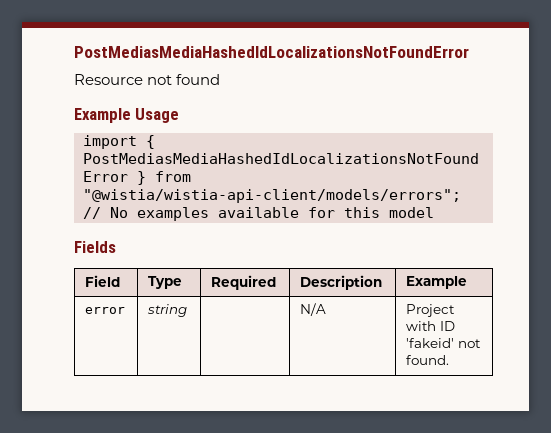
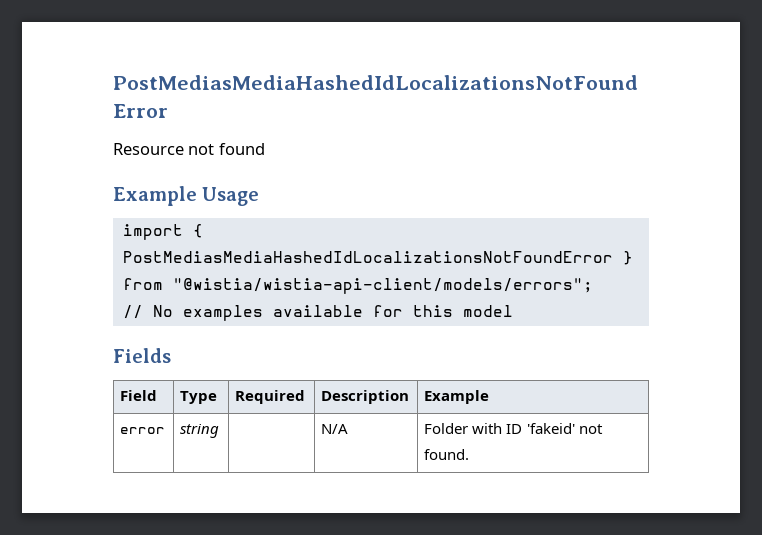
[406,304,456,317] Project -> [424,423,469,434] Folder

